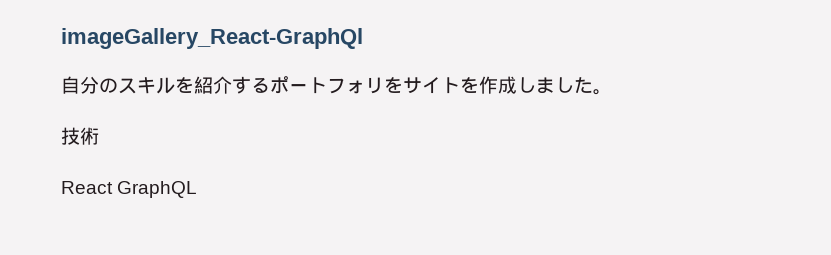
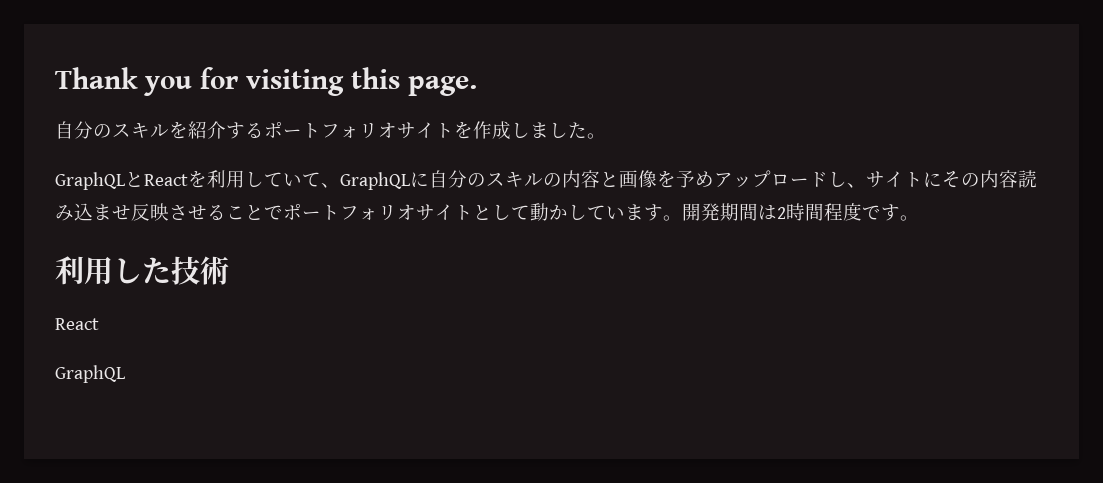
[61,28,363,49] imageGallery_React-GraphQl -> [55,67,477,96] Thank you for visiting this page.
[384,77,403,93] を -> [378,122,397,138] オ
(612, 92) none -> [55,170,1037,190] [55,203,919,221] [55,256,171,285] GraphQLとReactを利用していて、GraphQLに自分のスキルの内容と画像を予めアップロードし、サイトにその内容読み込ませ反映させることでポートフォリオサイトとして動かしています。開発期間は2時間程度です。 // 利用した
(113, 187) none -> (99, 324) //

